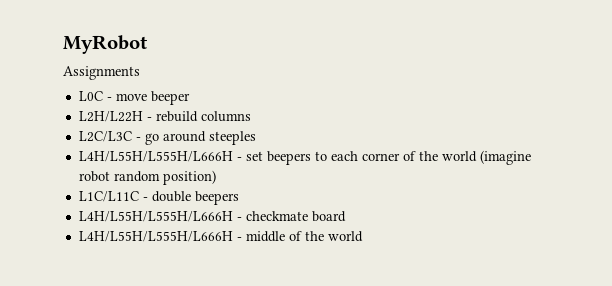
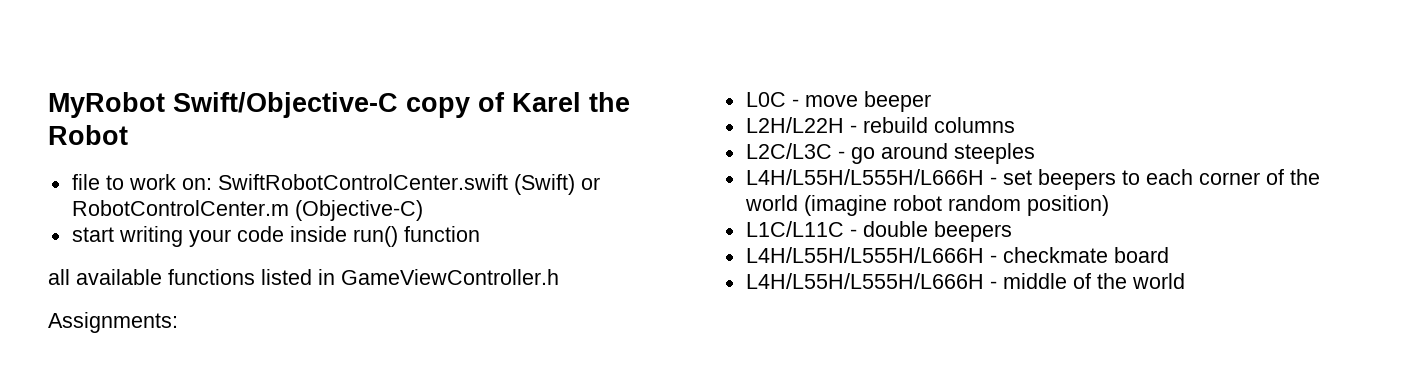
[63,66,140,80] // Assignments -> [173,92,630,118] [48,125,128,145] [71,174,600,195] [71,200,423,221] [71,226,480,247] [48,269,559,285] [48,312,178,333] Swift/Objective-C copy of Karel the Robot // file to work on: SwiftRobotControlCenter.swift (Swift) or RobotControlCenter.m (Objective-C) // start writing your code inside run() function // all available functions listed in GameViewController.h // Assignments:

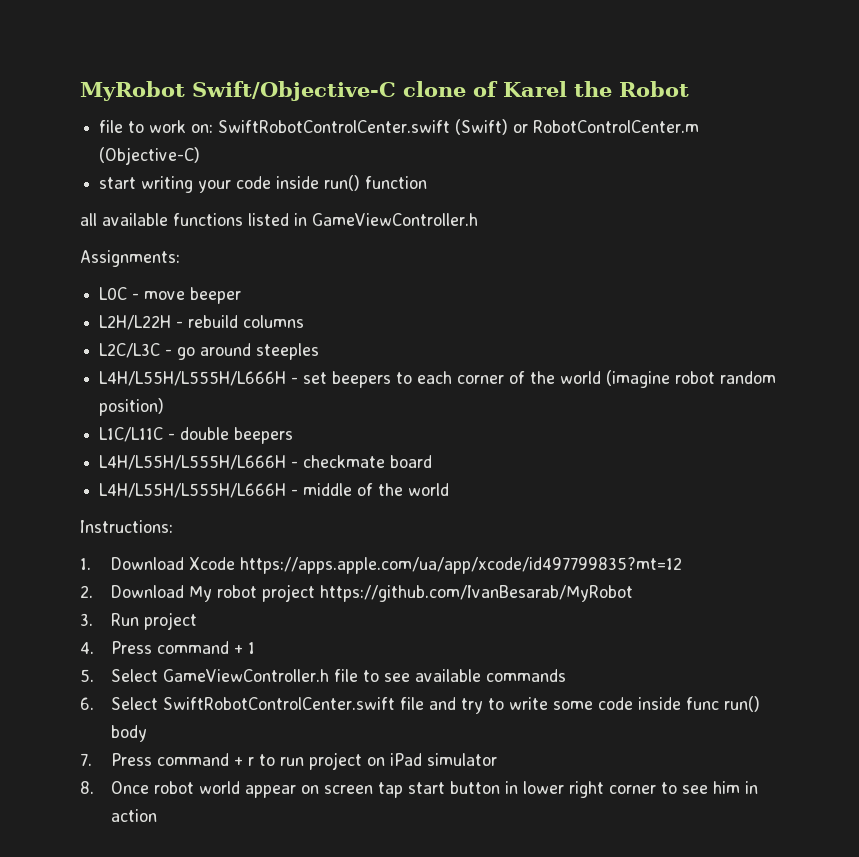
[406,97,470,118] copy -> [403,81,466,97] clone
(1185, 281) none -> [80,520,173,533] [80,557,683,574] [80,584,634,602] [80,612,198,630] [80,641,256,654] [80,669,567,682] [80,696,761,714] [111,725,148,742] [80,752,498,770] [80,781,759,798] [111,809,158,822] // Instructions: // 1. Download Xcode https://apps.apple.com/ua/app/xcode/id497799835?mt=12 // 2. Download My robot project https://github.com/IvanBesarab/MyRobot // 3. Run project // 4. Press command + 1 // 5. Select GameViewController.h file to see available commands // 6. Select SwiftRobotControlCenter.swift file and try to write some code inside func run() body // 7. Press command + r to run project on iPad simulator // 8. Once robot world appear on screen tap start button in lower right corner to see him in action

